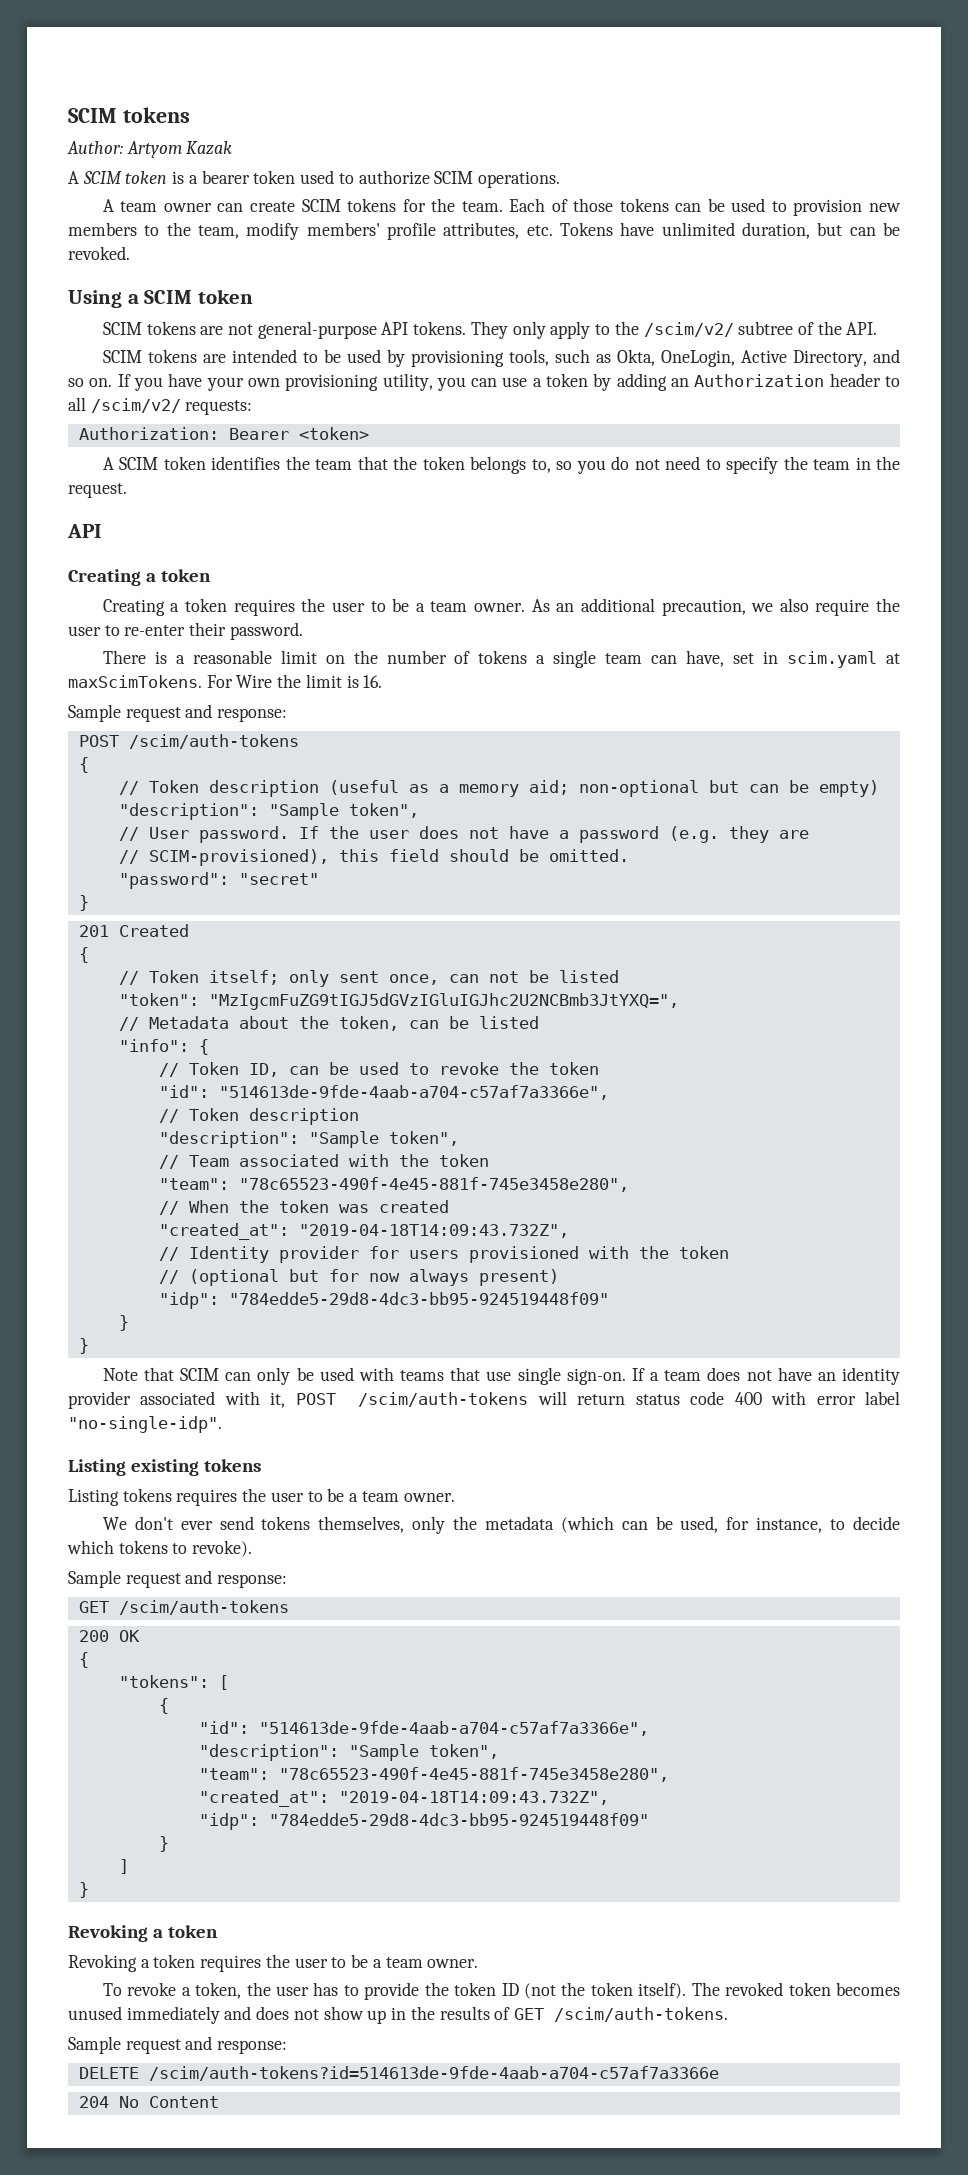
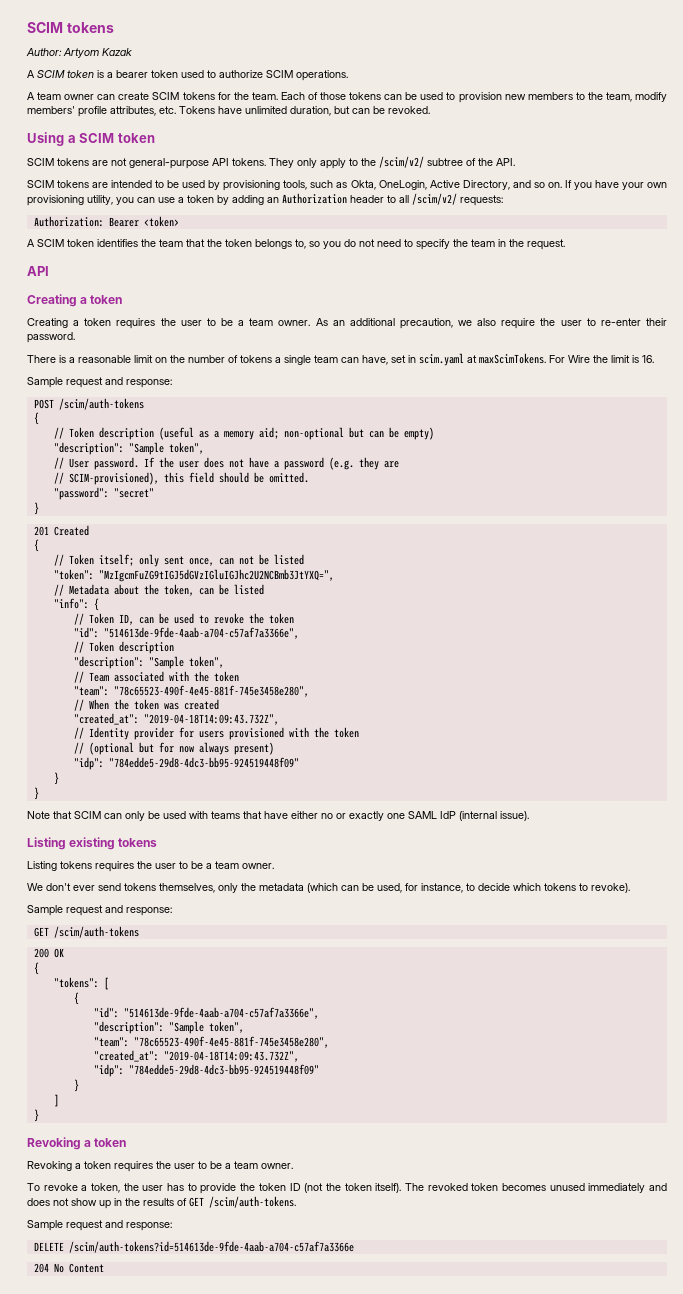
[486,1367,900,1385] [68,1391,900,1409] [68,1416,222,1433] use single sign-on. If a team does not have an identity provider associated with it, POST /scim/auth-tokens will return status code 400 with error label "no-single-idp". -> [264,811,529,821] have either no or exactly one SAML IdP (internal issue).

